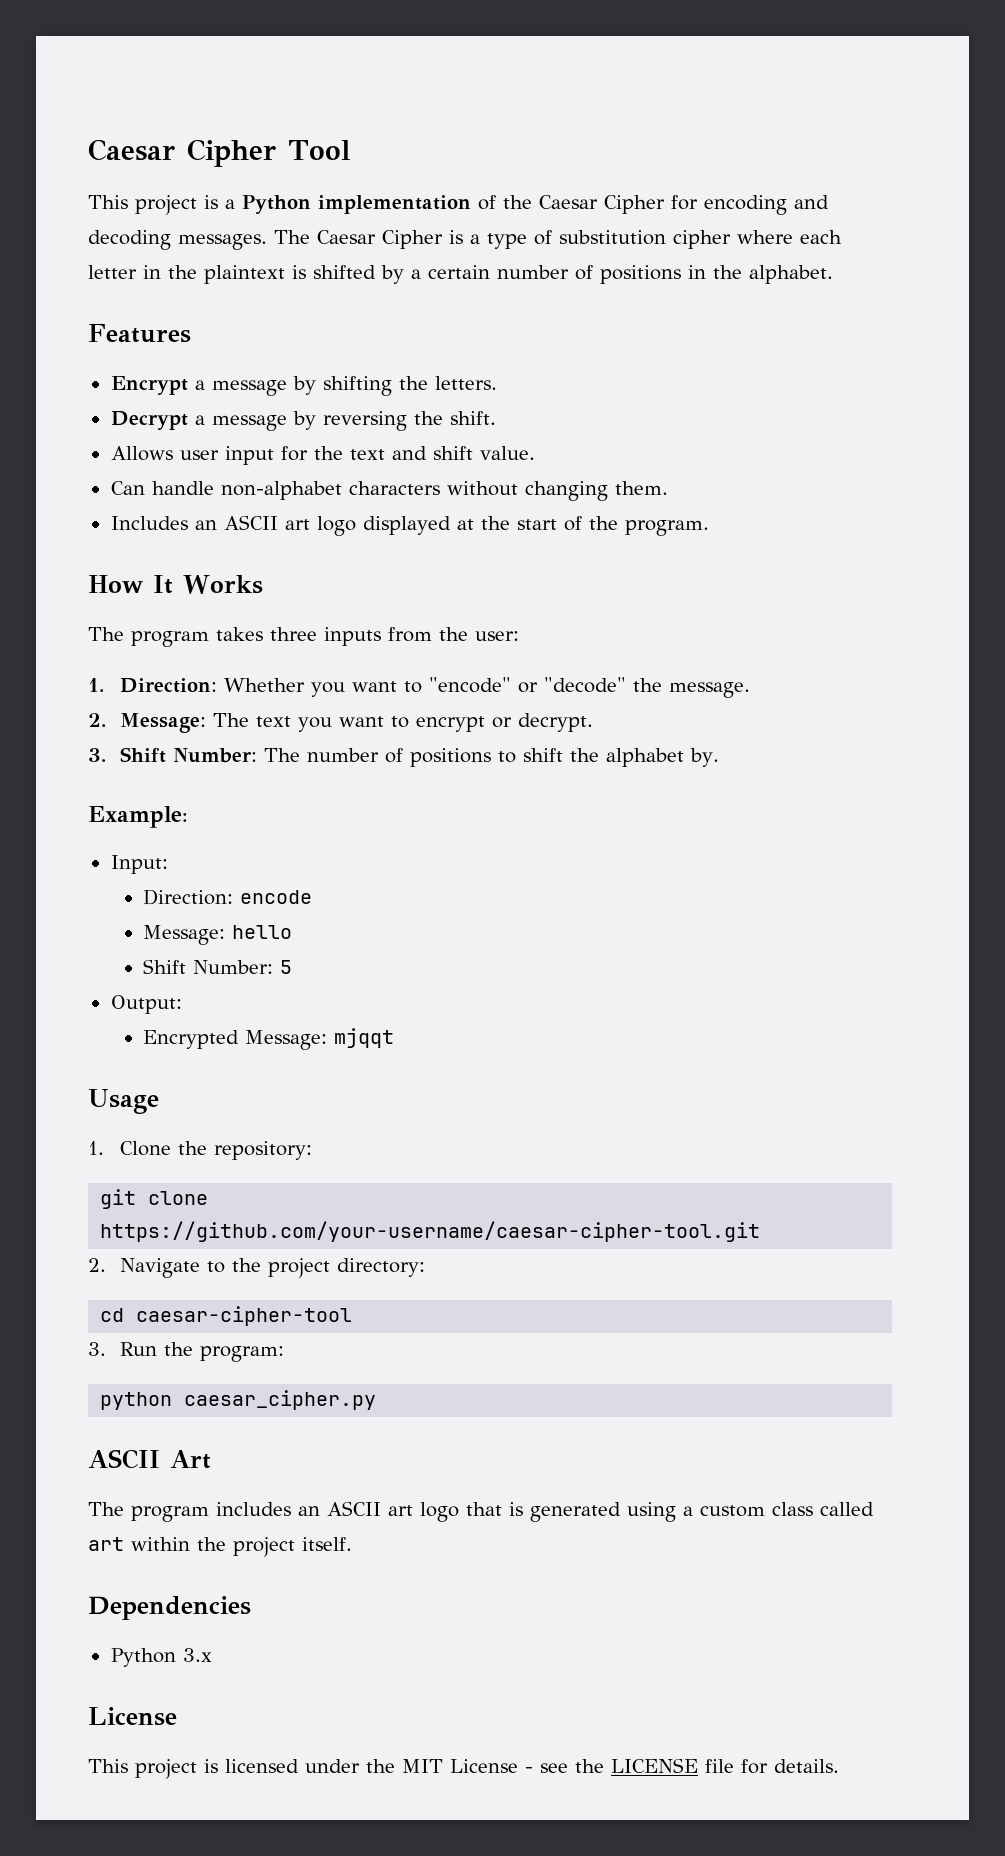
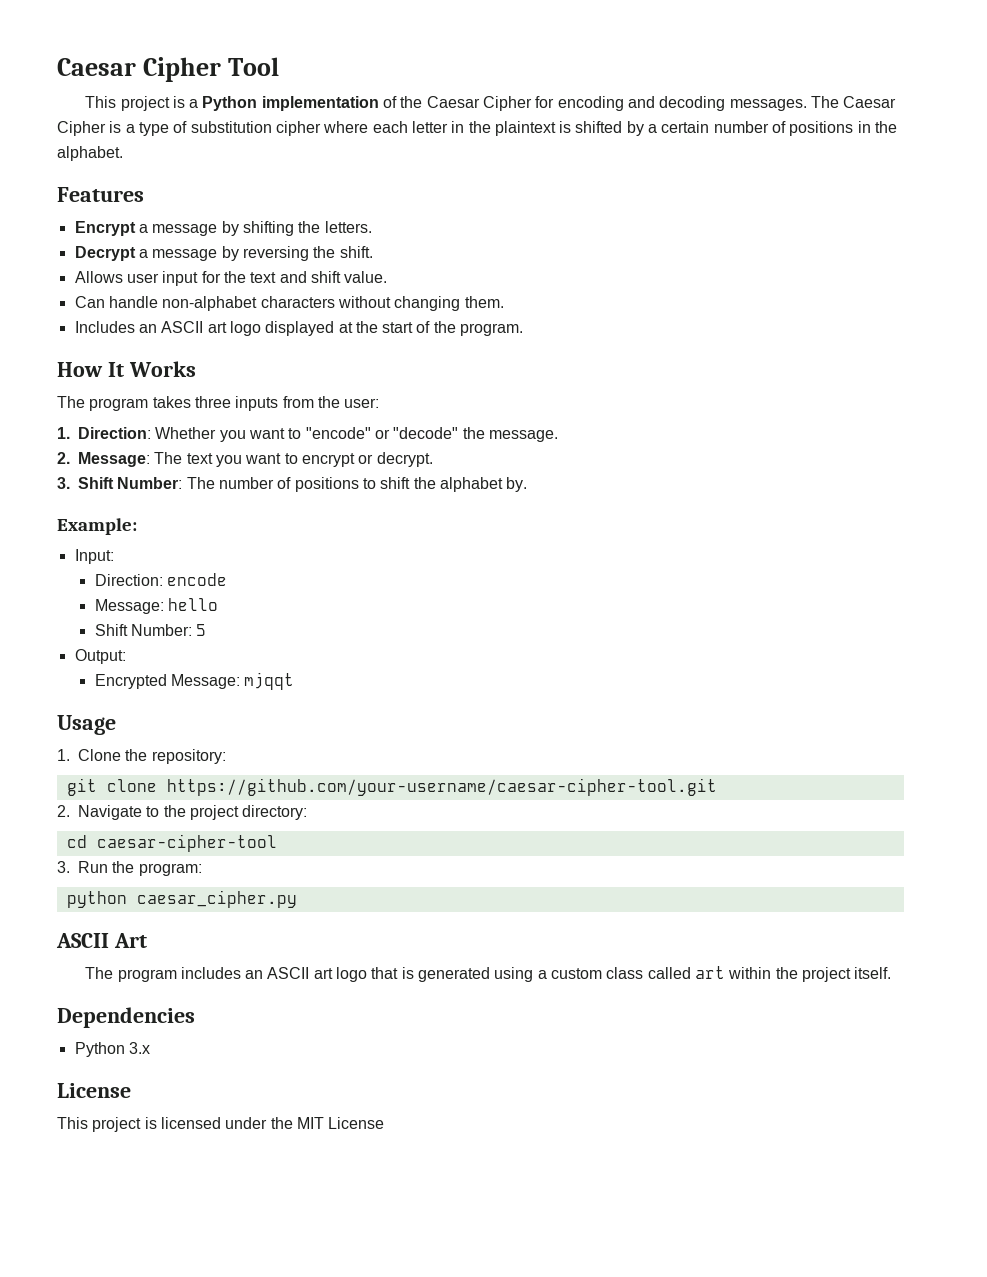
[525,1758,839,1774] - see the LICENSE file for details. -> (385, 1123) none

